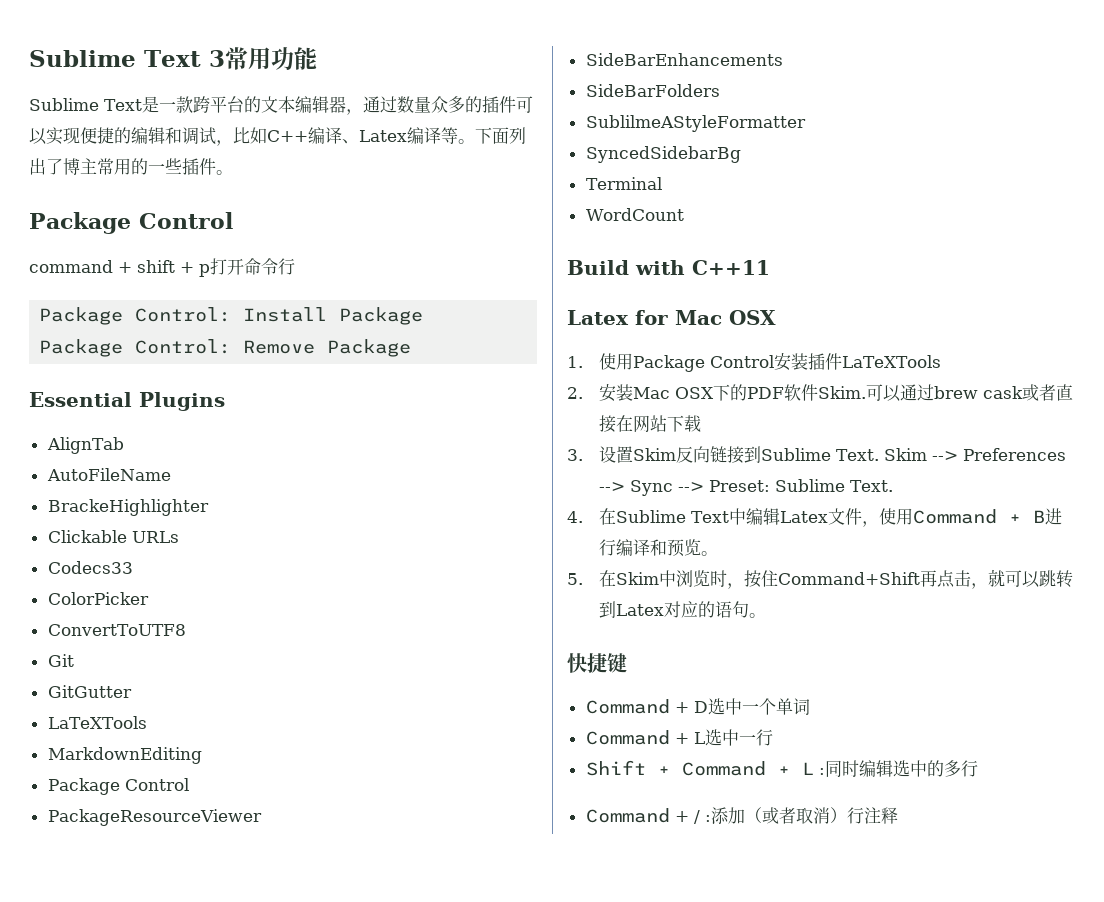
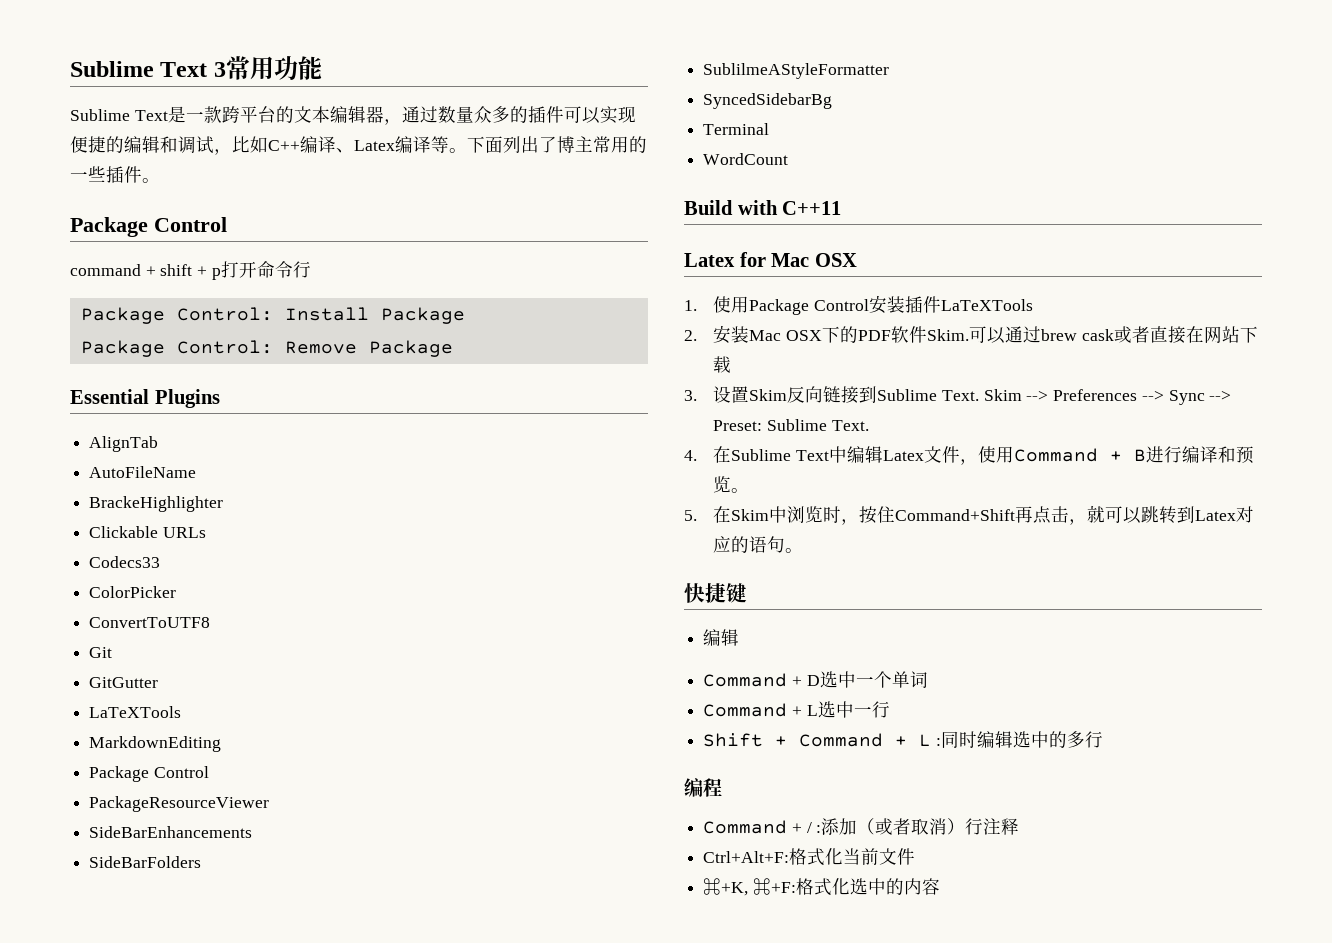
(627, 663) none -> [703,629,740,646] // 编辑
(978, 768) none -> [684,778,722,797] // 编程
(898, 815) none -> [703,848,916,866] [703,878,940,896] // Ctrl+Alt+F:格式化当前文件 // ⌘+K, ⌘+F:格式化选中的内容

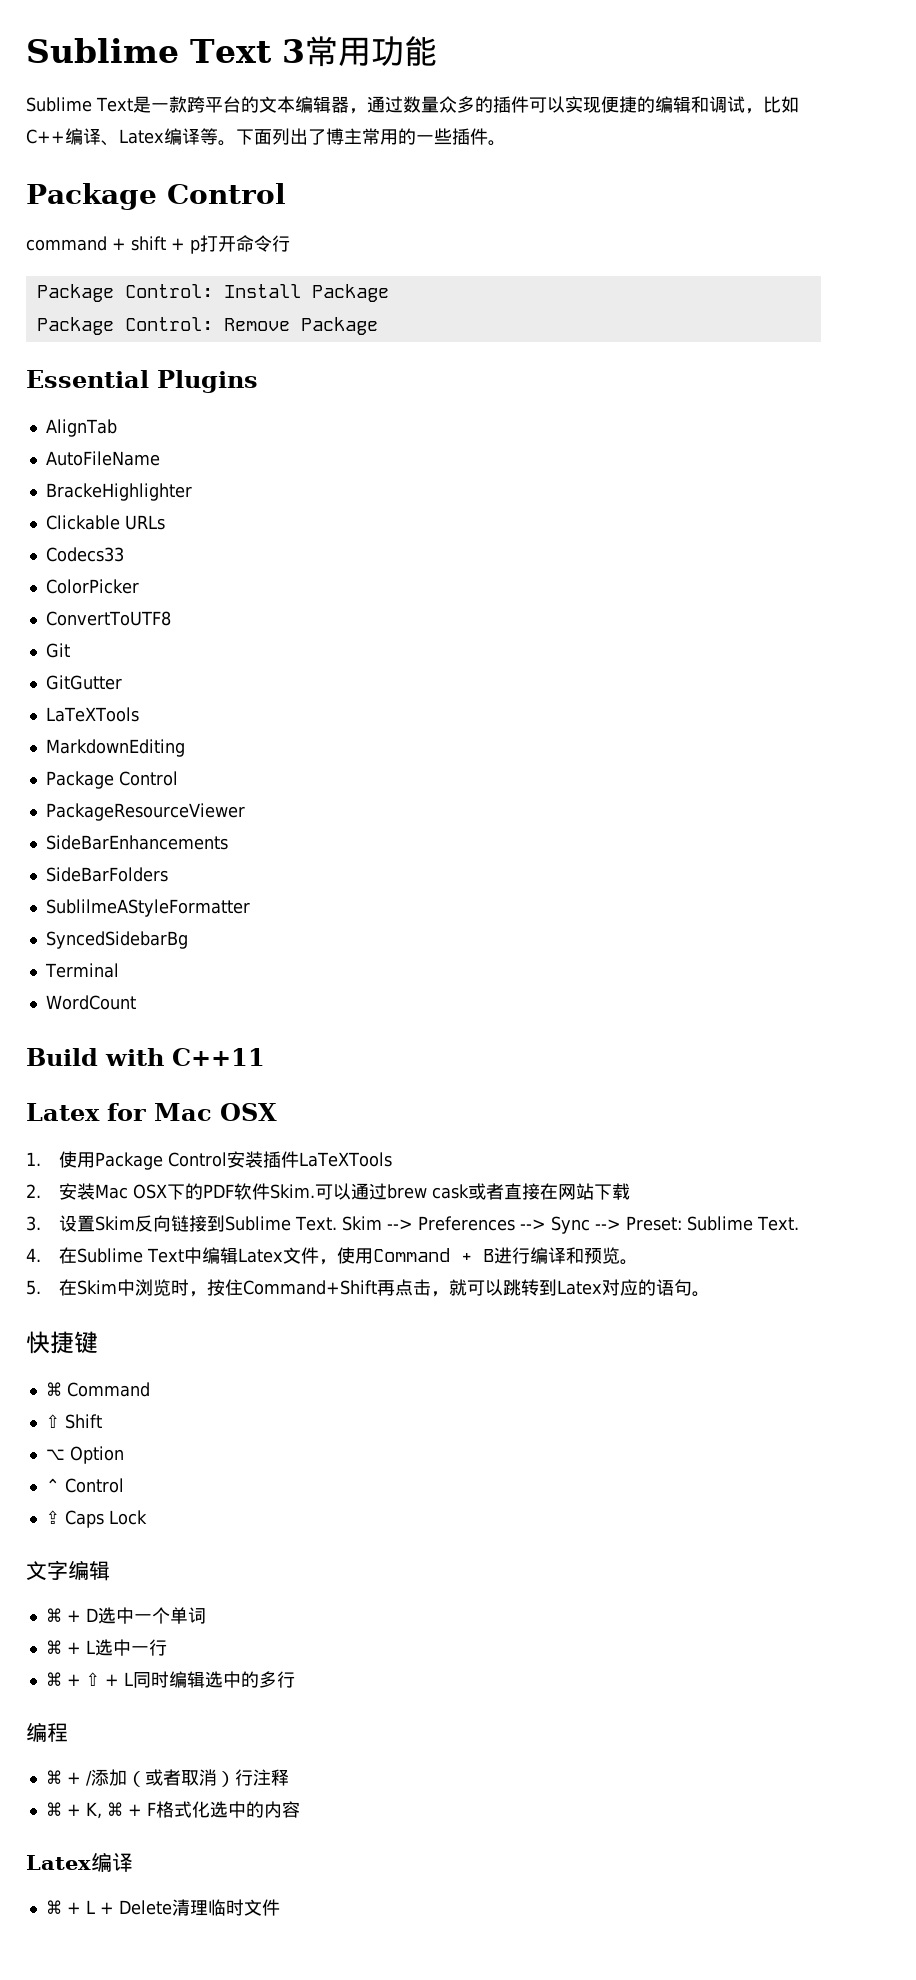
(747, 593) none -> [45,1382,150,1397] [45,1414,102,1429] [45,1446,124,1464] [45,1478,124,1493] [45,1510,147,1528] [26,1560,68,1581] ⌘ Command // ⇧ Shift // ⌥ Option // ⌃ Control // ⇪ Caps Lock // 文字
[703,673,788,687] Command -> [45,1608,62,1622] ⌘
[703,703,788,717] Command -> [45,1640,62,1654] ⌘
[703,733,941,747] Shift + Command + L : -> [45,1672,133,1686] ⌘ + ⇧ + L
[703,820,788,834] Command -> [45,1770,62,1784] ⌘
[816,825,822,833] : -> (92, 1778) none
[703,848,916,866] [703,878,940,896] Ctrl+Alt+F:格式化当前文件 // ⌘+K, ⌘+F:格式化选中的内容 -> [45,1801,300,1819] [26,1852,133,1872] [45,1899,280,1916] ⌘ + K, ⌘ + F格式化选中的内容 // Latex编译 // ⌘ + L + Delete清理临时文件

